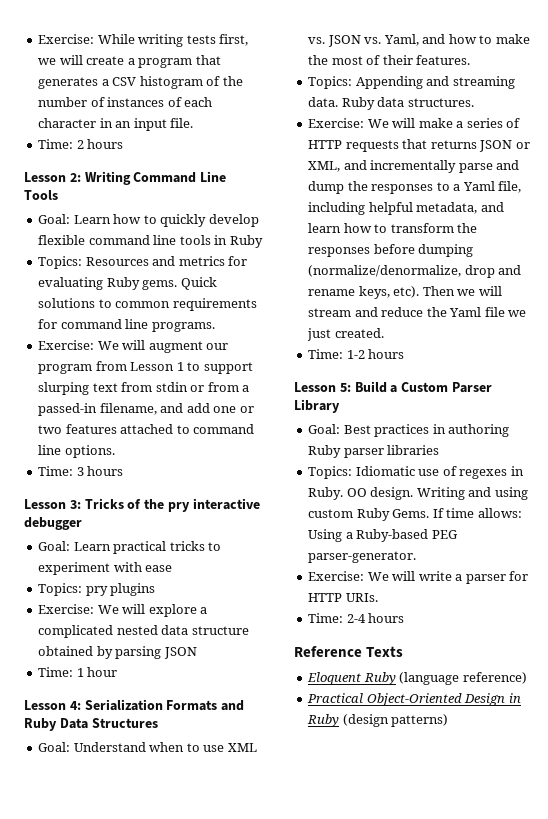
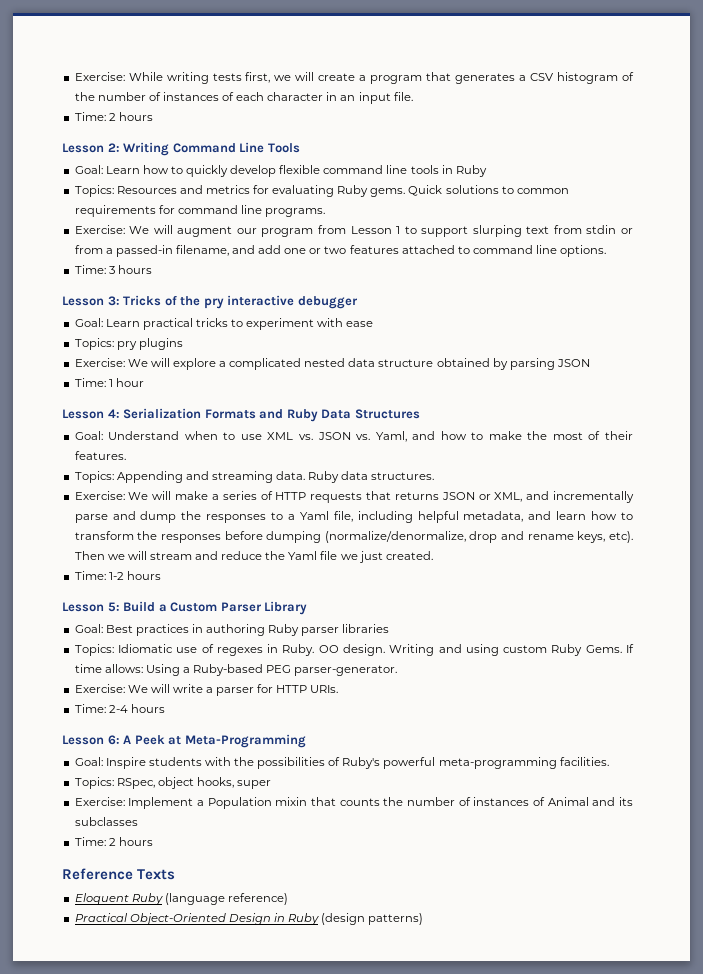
(405, 618) none -> [62,734,306,748] [74,757,609,769] [74,777,272,789] [74,797,633,809] [74,817,138,826] [74,837,153,846] // Lesson 6: A Peek at Meta-Programming // Goal: Inspire students with the possibilities of Ruby's powerful meta-programming facilities. // Topics: RSpec, object hooks, super // Exercise: Implement a Population mixin that counts the number of instances of Animal and its subclasses // Time: 2 hours

